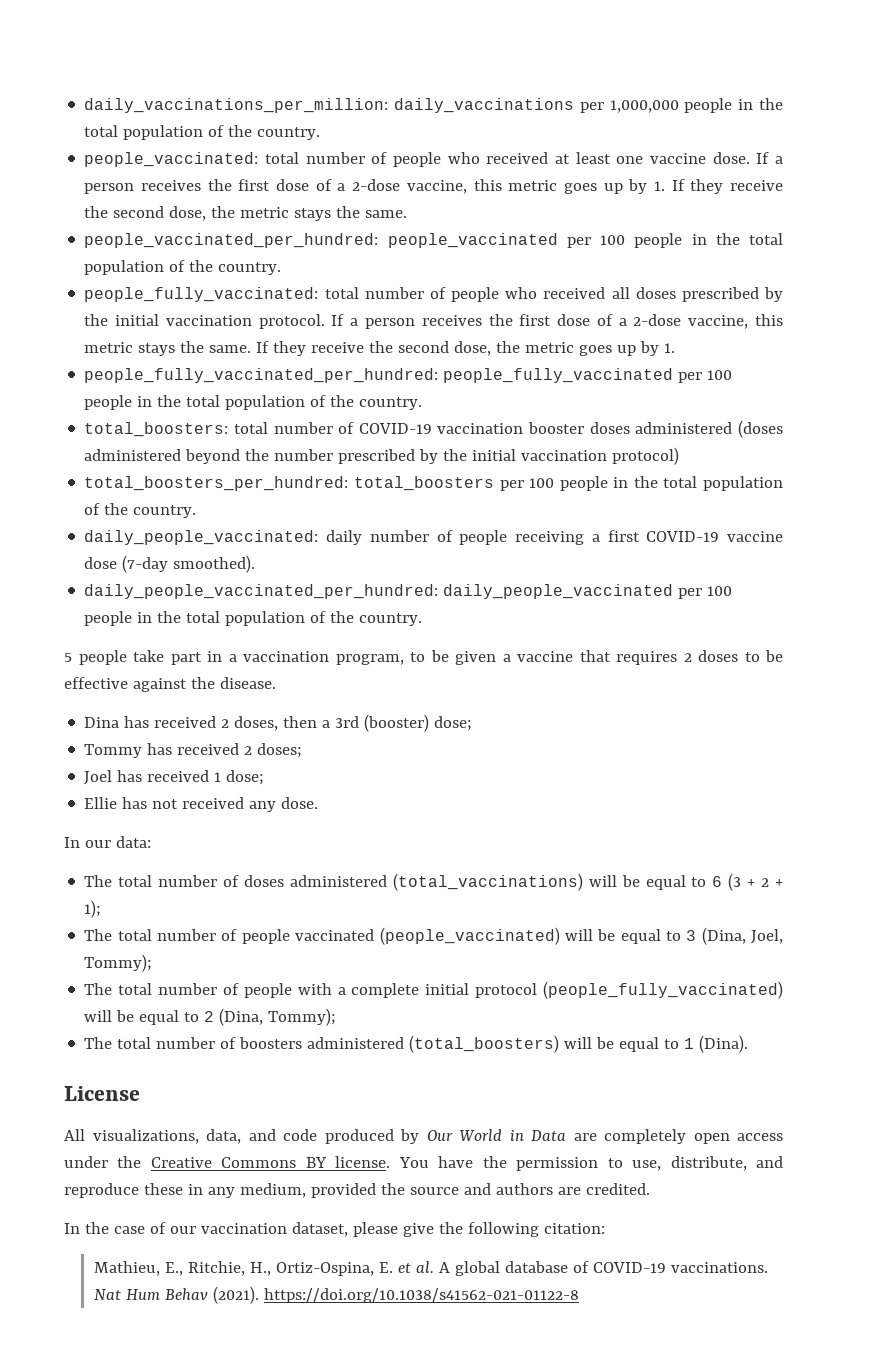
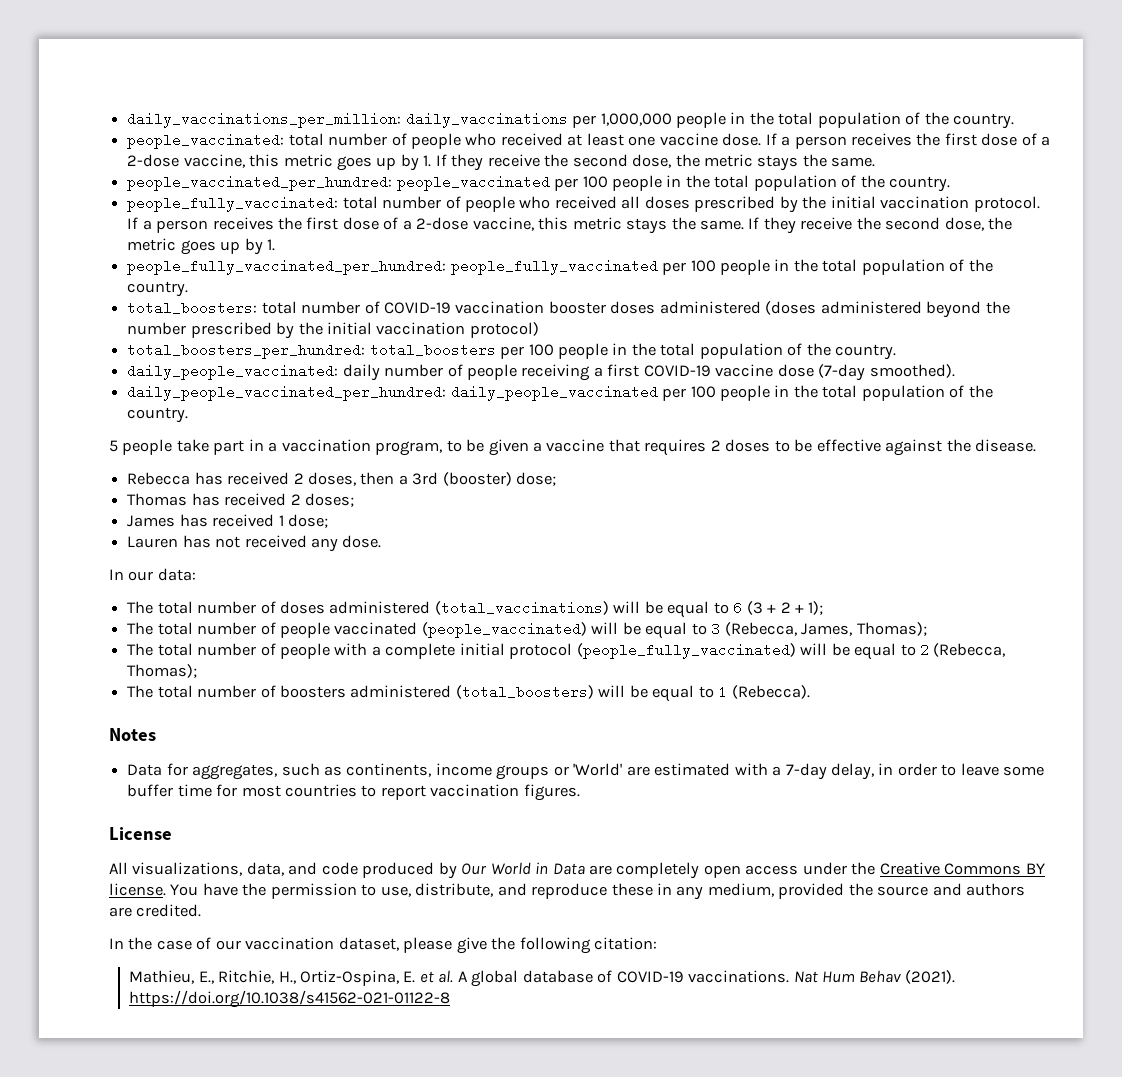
[84,717,120,728] Dina -> [127,472,191,485] Rebecca
[84,744,143,758] Tommy -> [127,493,188,506] Thomas
[84,770,113,785] Joel -> [127,515,176,527] James
[84,797,118,809] Ellie -> [127,536,179,548] Lauren
[701,927,784,945] [84,954,153,972] (Dina, Joel, Tommy); -> [724,622,927,636] (Rebecca, James, Thomas);
[219,1008,337,1026] (Dina, Tommy); -> [933,643,1006,657] [127,664,198,678] (Rebecca, Thomas);
[699,1035,749,1053] (Dina). -> [731,685,810,699] [109,728,156,741] [127,763,1045,780] [127,784,580,801] (Rebecca). // Notes // Data for aggregates, such as continents, income groups or 'World' are estimated with a 7-day delay, in order to leave some buffer time for most countries to report vaccination figures.

